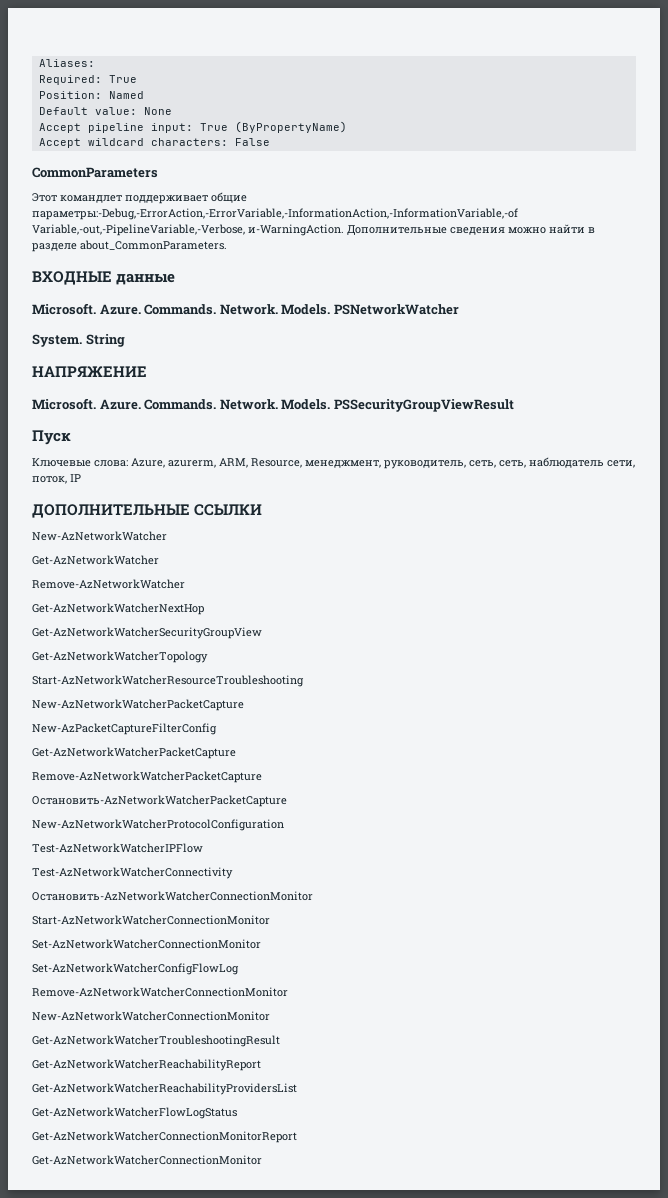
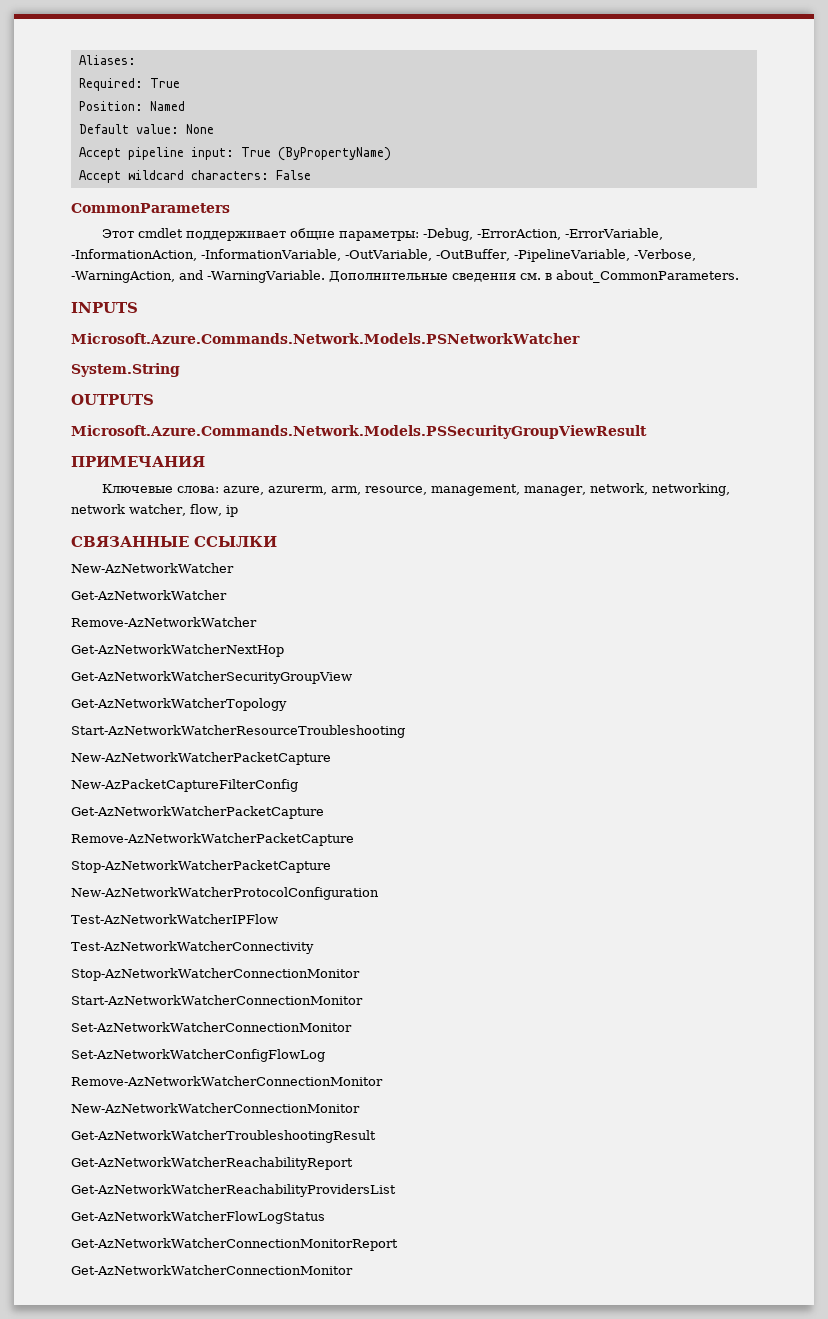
[60,195,122,203] командлет -> [138,228,184,238] cmdlet
[32,208,518,220] [32,224,595,236] [32,240,227,252] [32,271,176,285] [32,303,459,315] [32,334,125,347] [32,366,147,378] [32,398,514,412] [32,430,71,445] [32,457,635,469] [32,474,81,484] [32,504,190,518] параметры:-Debug,-ErrorAction,-ErrorVariable,-InformationAction,-InformationVariable,-of Variable,-out,-PipelineVariable,-Verbose, и-WarningAction. Дополнительные сведения можно найти в разделе about_CommonParameters. // ВХОДНЫЕ данные // Microsoft. Azure. Commands. Network. Models. PSNetworkWatcher // System. String // НАПРЯЖЕНИЕ // Microsoft. Azure. Commands. Network. Models. PSSecurityGroupViewResult // Пуск // Ключевые слова: Azure, azurerm, ARM, Resource, менеджмент, руководитель, сеть, сеть, наблюдатель сети, поток, IP // ДОПОЛНИТЕЛЬНЫЕ -> [339,228,664,241] [71,249,696,262] [71,270,739,283] [71,302,138,313] [71,333,580,344] [71,363,180,377] [71,394,154,405] [71,425,647,439] [71,456,205,467] [102,483,731,496] [71,504,238,517] [71,536,189,547] параметры: -Debug, -ErrorAction, -ErrorVariable, -InformationAction, -InformationVariable, -OutVariable, -OutBuffer, -PipelineVariable, -Verbose, -WarningAction, and -WarningVariable. Дополнительные сведения см. в about_CommonParameters. // INPUTS // Microsoft.Azure.Commands.Network.Models.PSNetworkWatcher // System.String // OUTPUTS // Microsoft.Azure.Commands.Network.Models.PSSecurityGroupViewResult // ПРИМЕЧАНИЯ // Ключевые слова: azure, azurerm, arm, resource, management, manager, network, networking, network watcher, flow, ip // СВЯЗАННЫЕ
[32,795,287,807] Остановить-AzNetworkWatcherPacketCapture -> [71,860,331,873] Stop-AzNetworkWatcherPacketCapture
[32,891,313,901] Остановить-AzNetworkWatcherConnectionMonitor -> [71,968,360,981] Stop-AzNetworkWatcherConnectionMonitor

